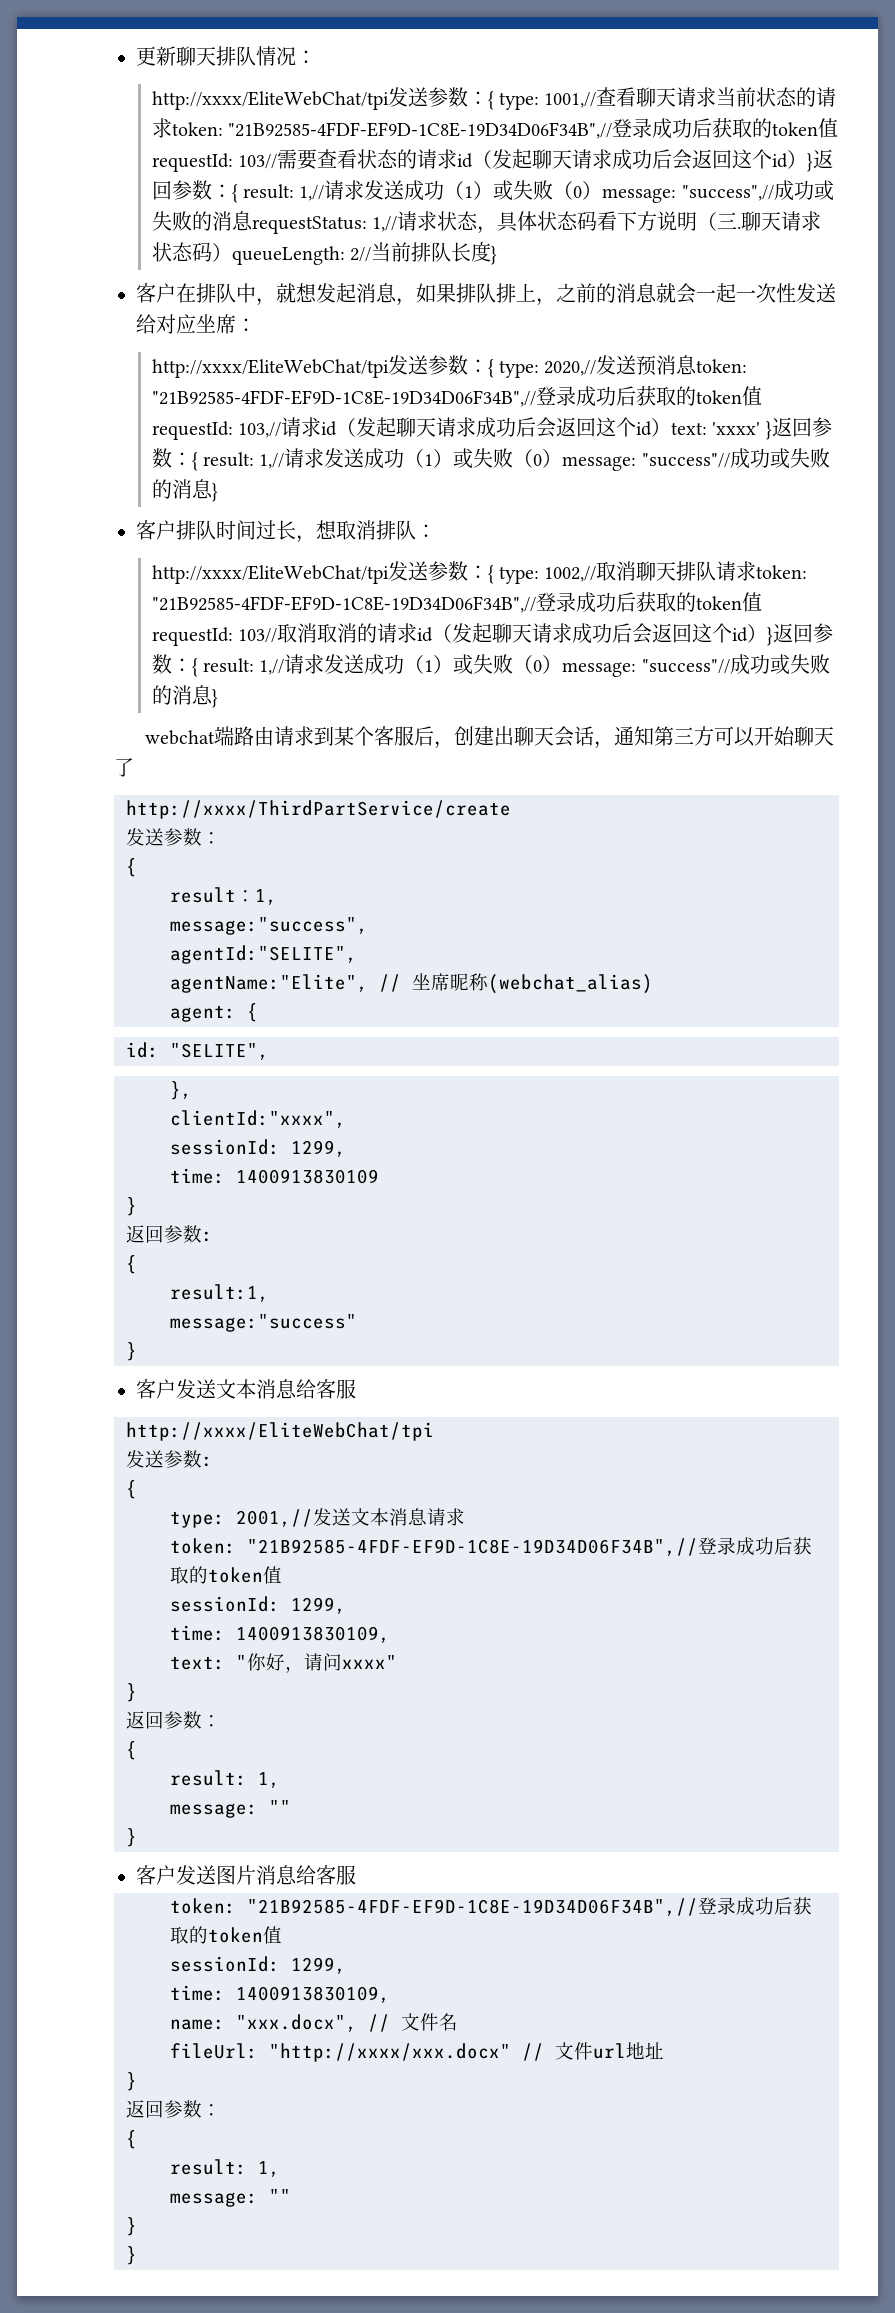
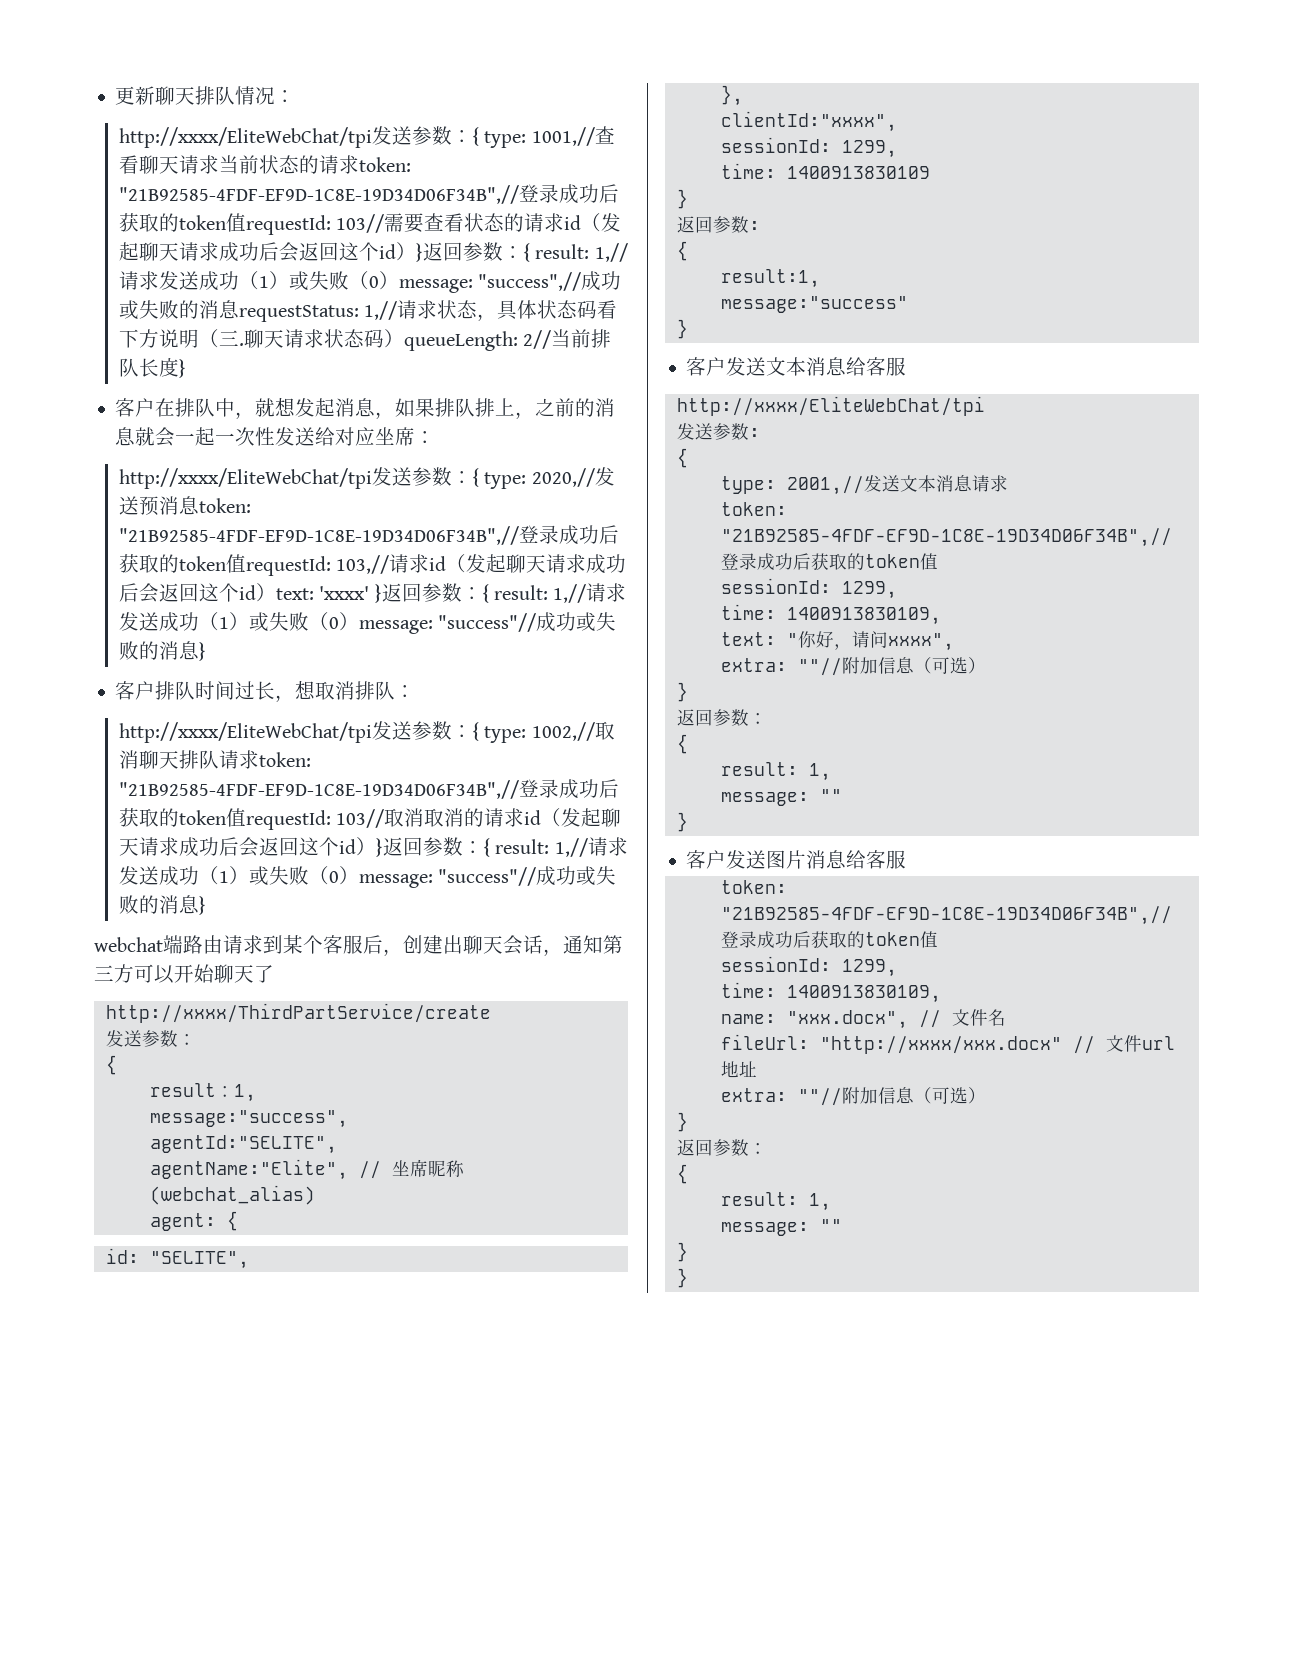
[342,1655,397,1669] xxxx" -> [887,633,954,651] [720,657,986,676] xxxx", // extra: ""//附加信息（可选）
(664, 2050) none -> [720,1087,986,1106] // extra: ""//附加信息（可选）

